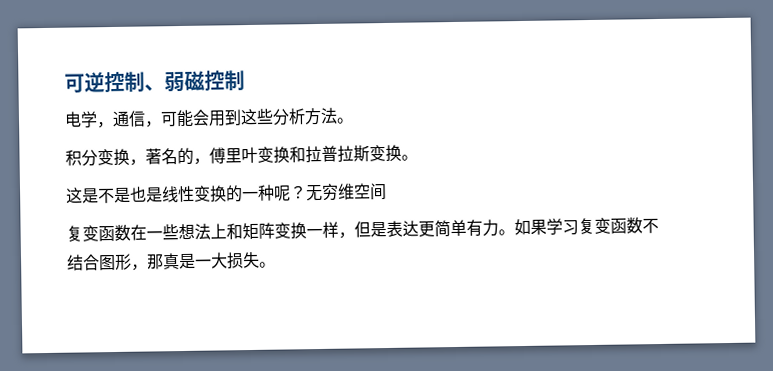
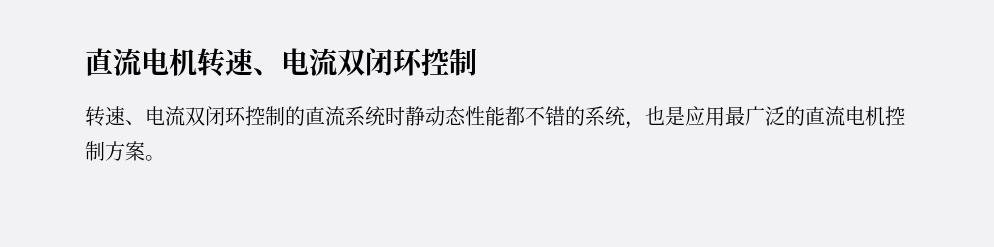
[64,70,245,93] [64,107,354,129] [65,144,418,167] [65,183,387,204] [66,217,659,242] [66,251,260,271] 可逆控制、弱磁控制 // 电学，通信，可能会用到这些分析方法。 // 积分变换，著名的，傅里叶变换和拉普拉斯变换。 // 这是不是也是线性变换的一种呢？无穷维空间 // 复变函数在一些想法上和矩阵变换一样，但是表达更简单有力。如果学习复变函数不结合图形，那真是一大损失 -> [85,48,477,77] [85,106,905,129] [85,141,145,161] 直流电机转速、电流双闭环控制 // 转速、电流双闭环控制的直流系统时静动态性能都不错的系统，也是应用最广泛的直流电机控制方案

